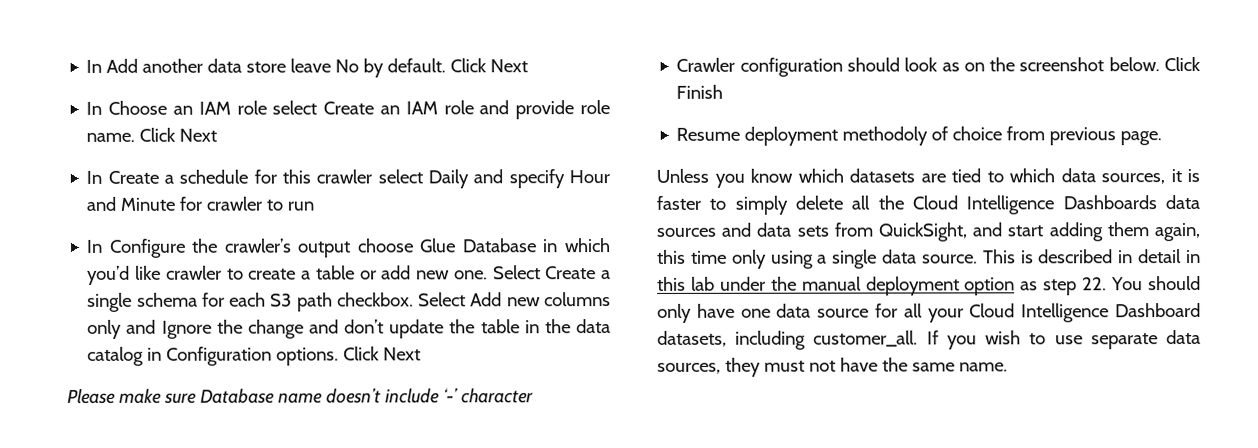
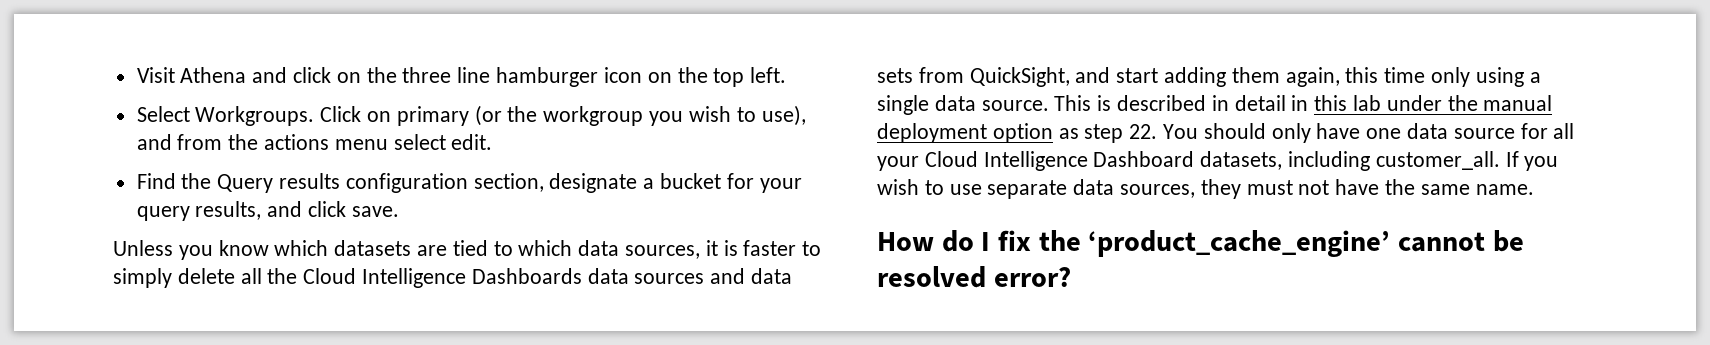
[86,58,529,78] [86,100,610,120] [86,127,218,142] [86,169,610,189] [86,196,315,211] [87,238,611,258] [87,265,611,285] [87,292,611,312] [87,319,611,339] [87,346,422,366] [67,388,534,404] [676,57,1201,77] [676,84,724,99] [676,126,1163,146] In Add another data store leave No by default. Click Next // In Choose an IAM role select Create an IAM role and provide role name. Click Next // In Create a schedule for this crawler select Daily and specify Hour and Minute for crawler to run // In Configure the crawler’s output choose Glue Database in which you’d like crawler to create a table or add new one. Select Create a single schema for each S3 path checkbox. Select Add new columns only and Ignore the change and don’t update the table in the data catalog in Configuration options. Click Next // Please make sure Database name doesn’t include ‘-’ character // Crawler configuration should look as on the screenshot below. Click Finish // Resume deployment methodoly of choice from previous page. -> [136,67,787,87] [136,105,806,126] [136,134,493,150] [136,173,802,193] [136,201,399,221] Visit Athena and click on the three line hamburger icon on the top left. // Select Workgroups. Click on primary (or the workgroup you wish to use), and from the actions menu select edit. // Find the Query results configuration section, designate a bucket for your query results, and click save.
(1008, 367) none -> [877,230,1524,257] [877,266,1071,288] // How do I fix the ‘product_cache_engine’ cannot be resolved error?

